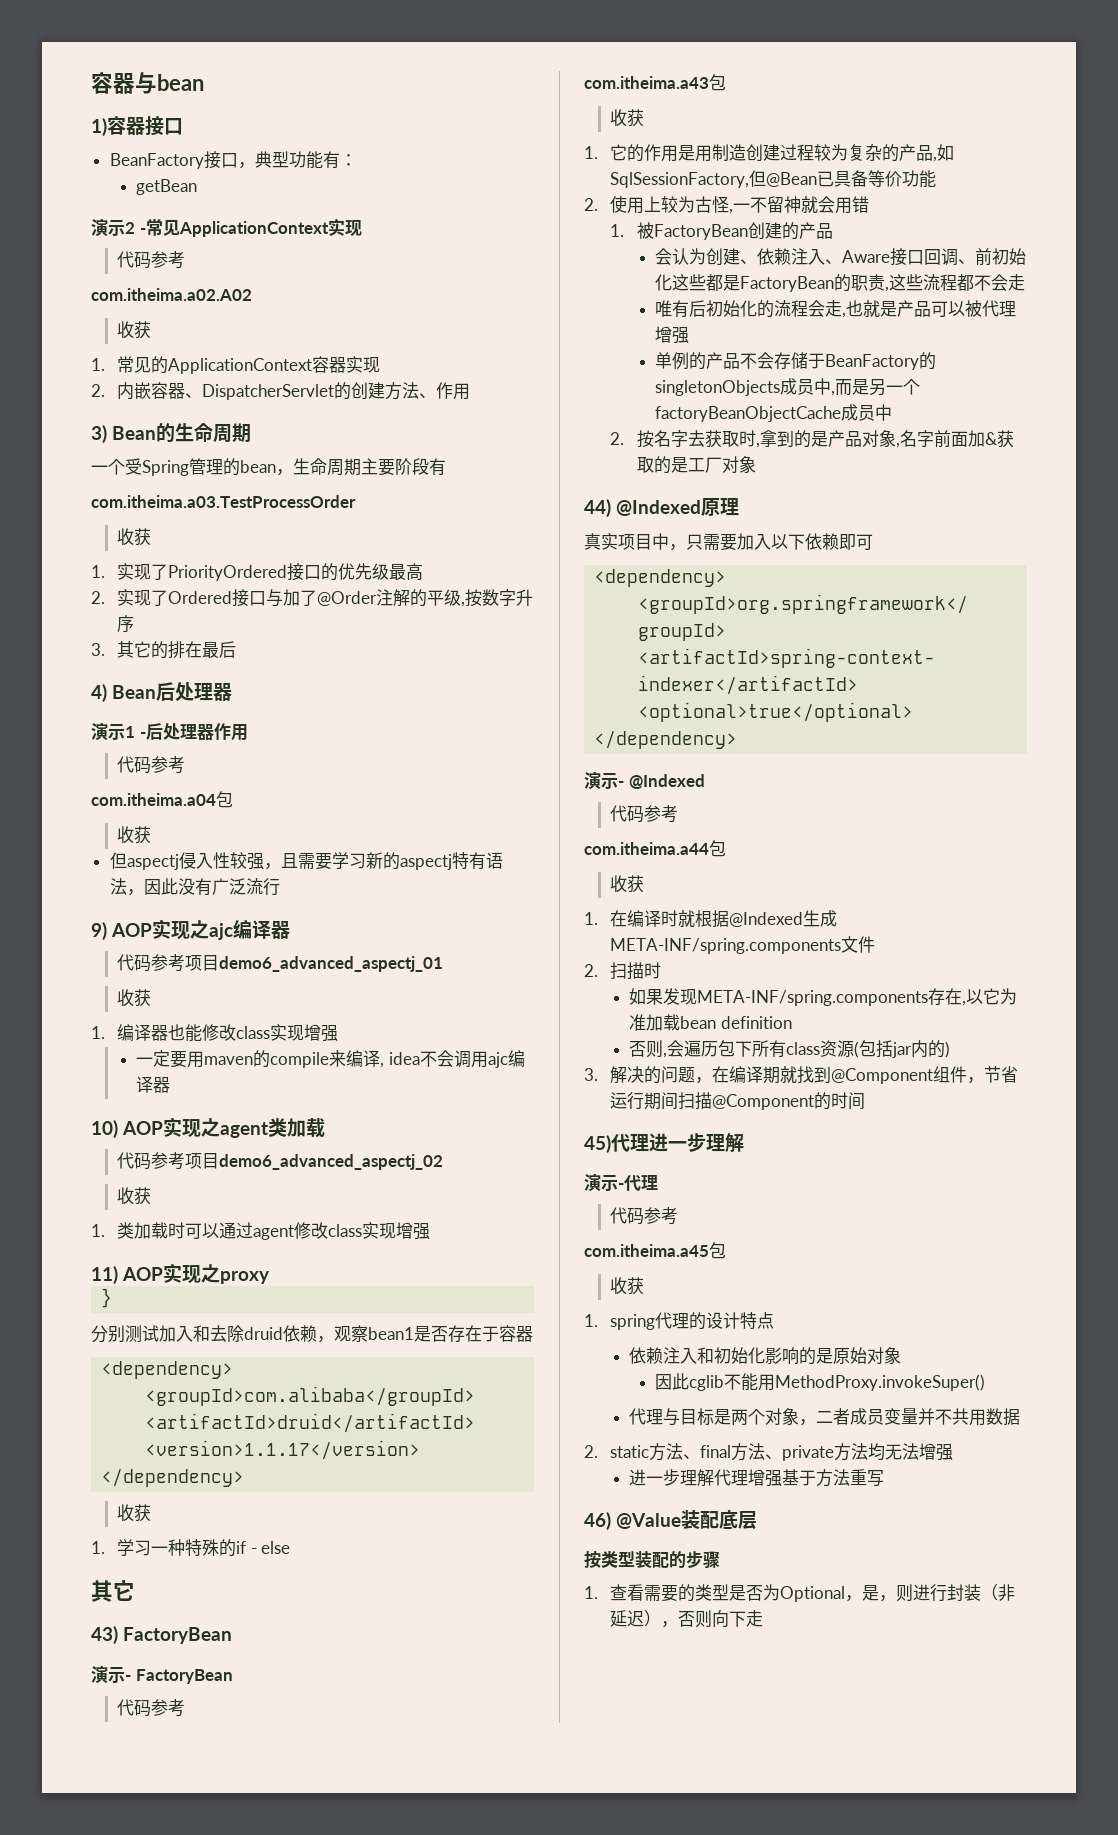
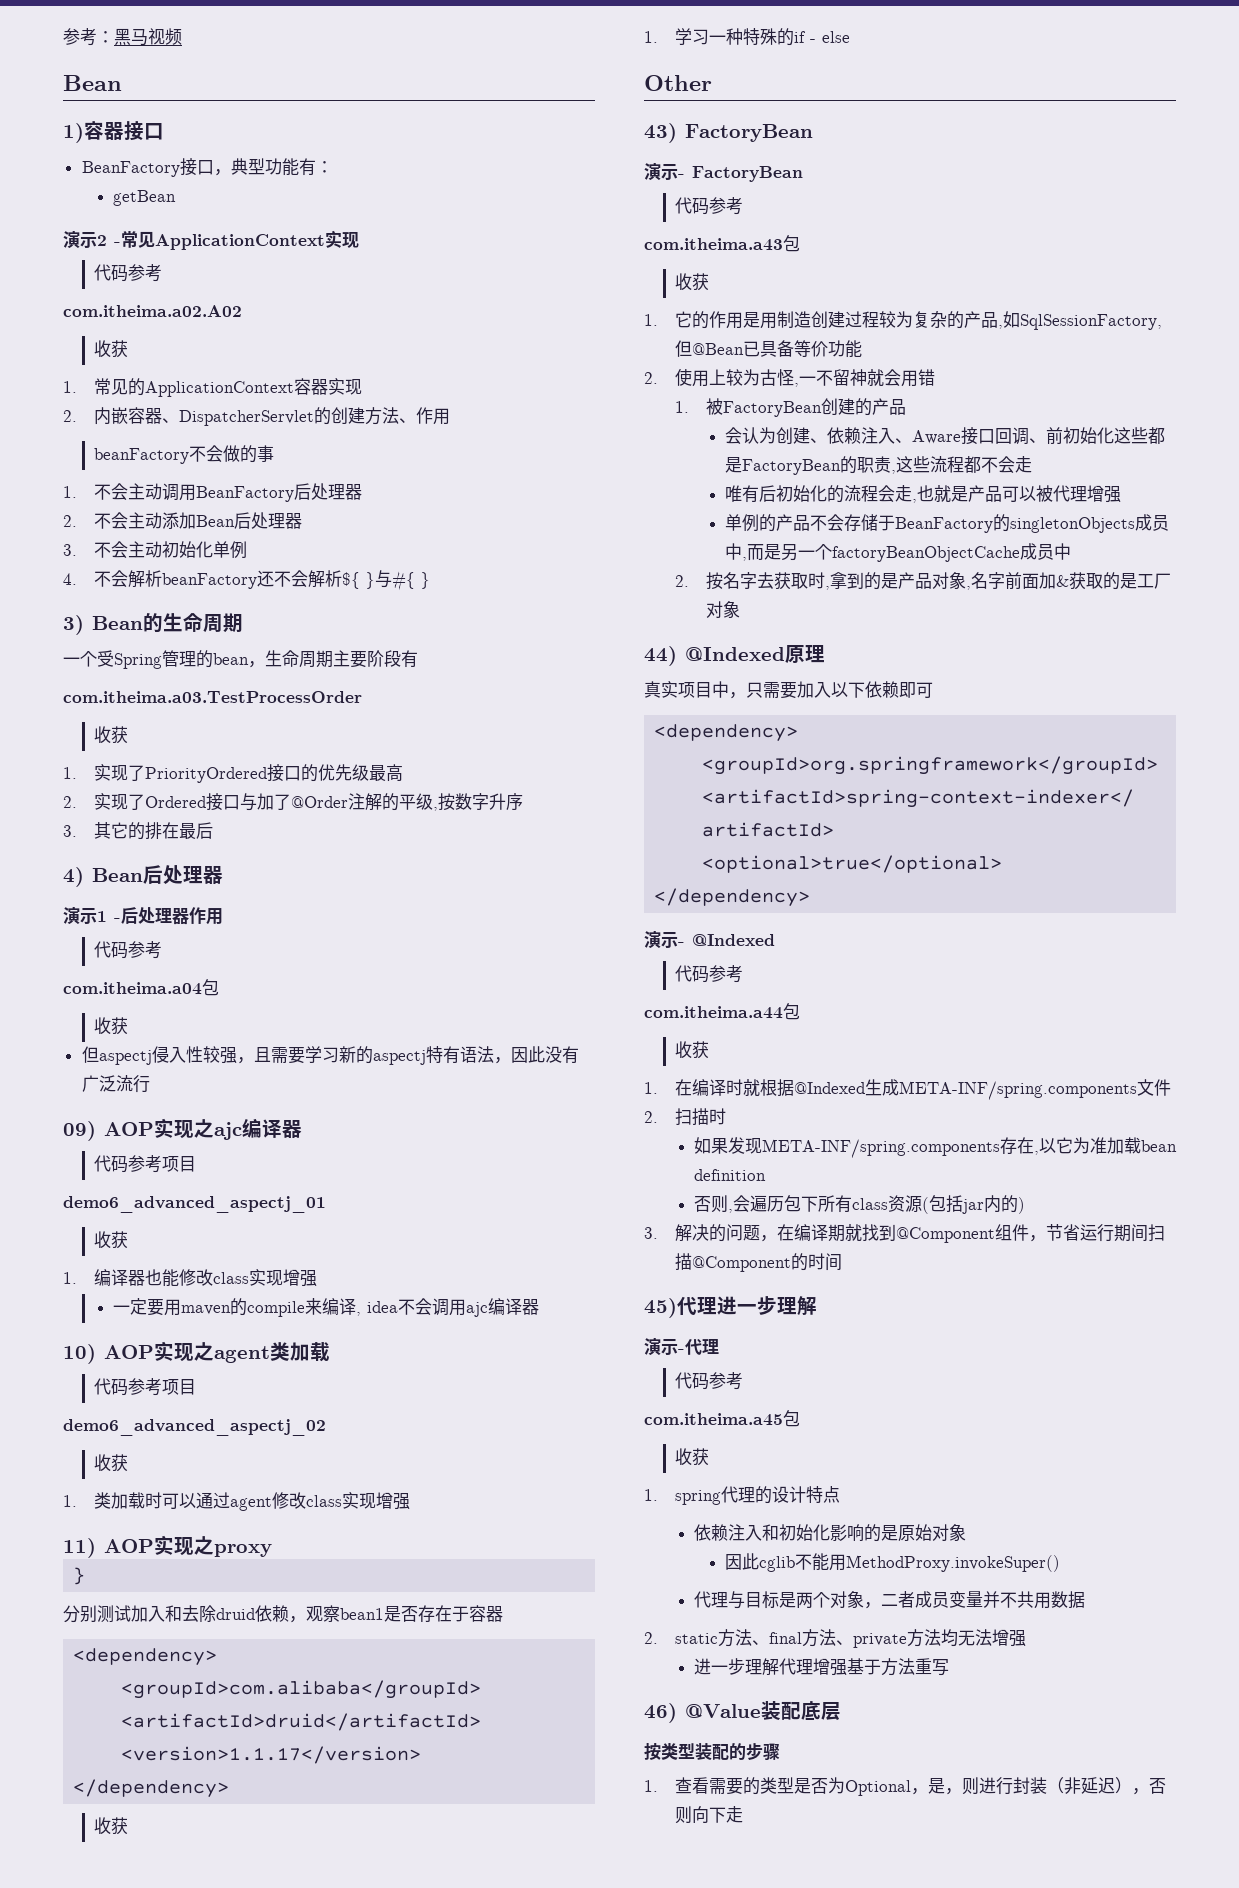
[91,72,204,94] 容器与bean -> [63,28,182,46] [63,75,122,91] 参考：黑马视频 // Bean
(471, 391) none -> [94,445,275,464] [63,483,363,502] [63,512,303,529] [63,541,248,559] [63,570,431,591] // beanFactory不会做的事 // 1.不会主动调用BeanFactory后处理器 // 2.不会主动添加Bean后处理器 // 3.不会主动初始化单例 // 4.不会解析beanFactory还不会解析${ }与#{ }
[91,922,107,940] 9) -> [63,1121,96,1141] 09)
(220, 963) none -> (197, 1164) //
(220, 1161) none -> (197, 1387) //
[91,1580,135,1602] 其它 -> [644,75,712,91] Other

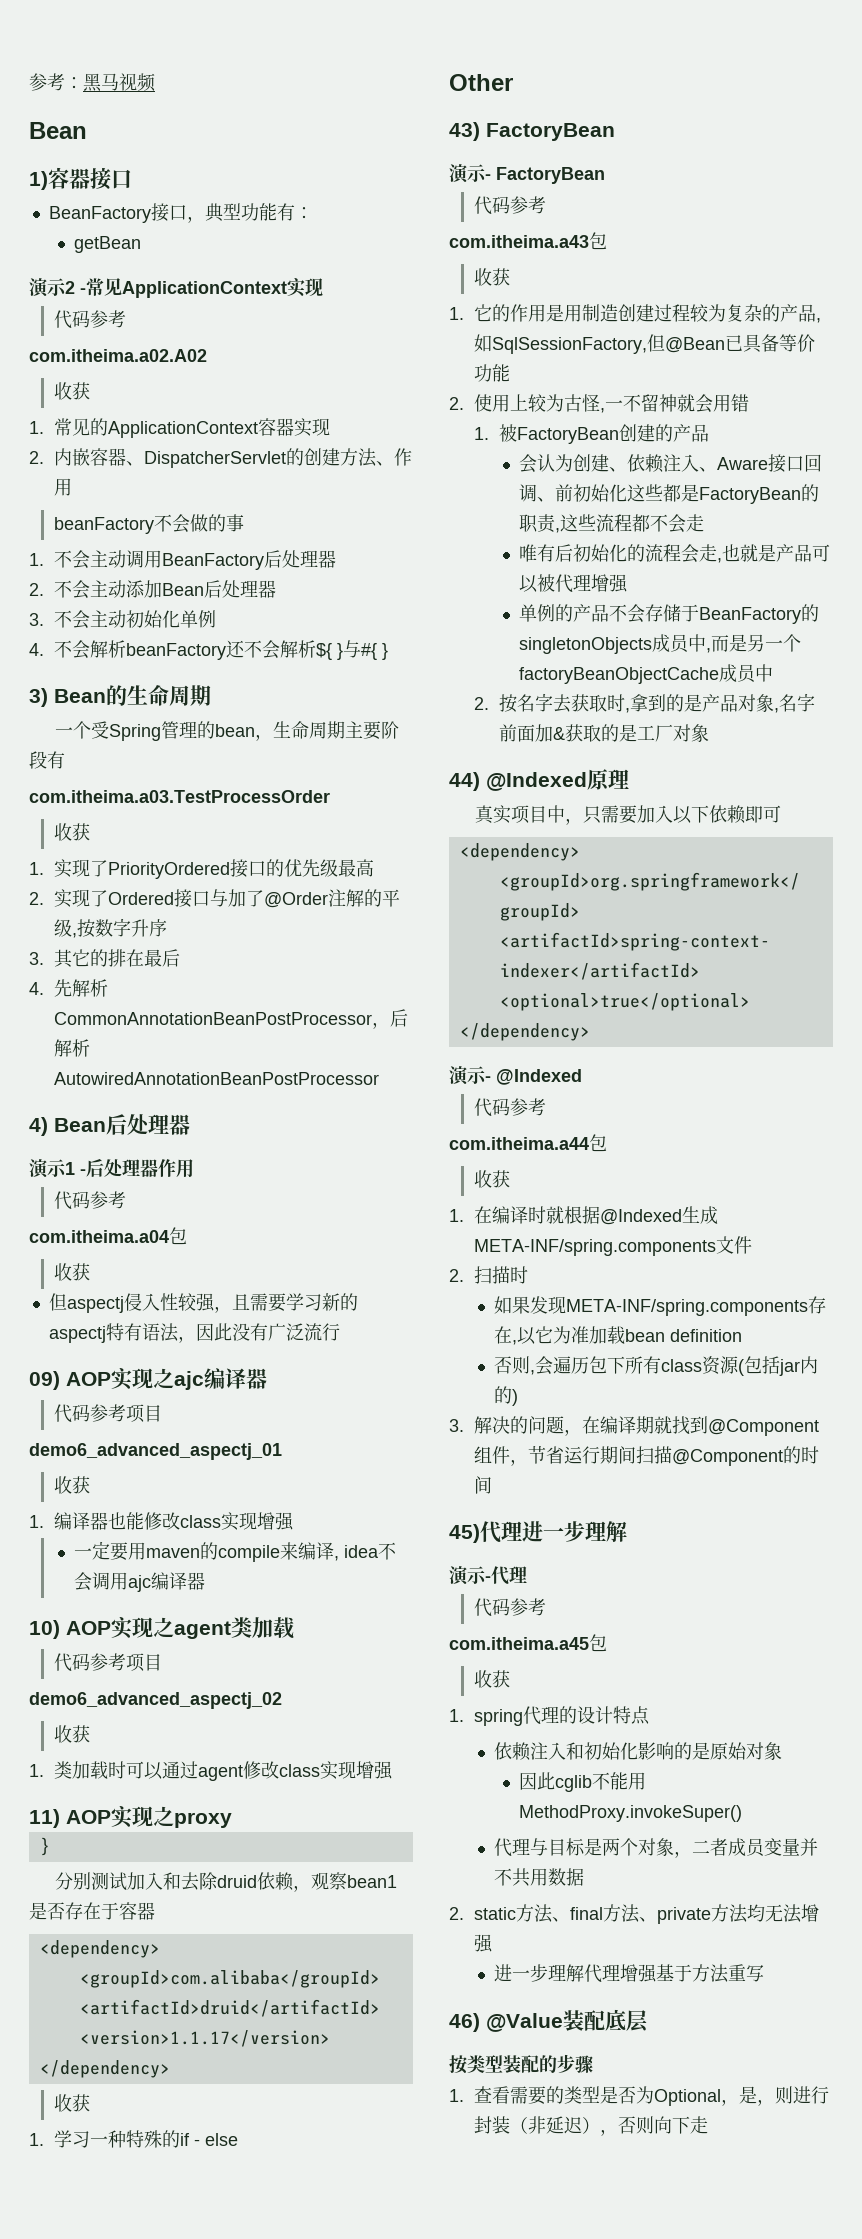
(214, 830) none -> [29,979,109,997] [54,1009,409,1029] [54,1039,91,1057] [54,1072,380,1085] // 4.先解析CommonAnnotationBeanPostProcessor，后解析AutowiredAnnotationBeanPostProcessor

